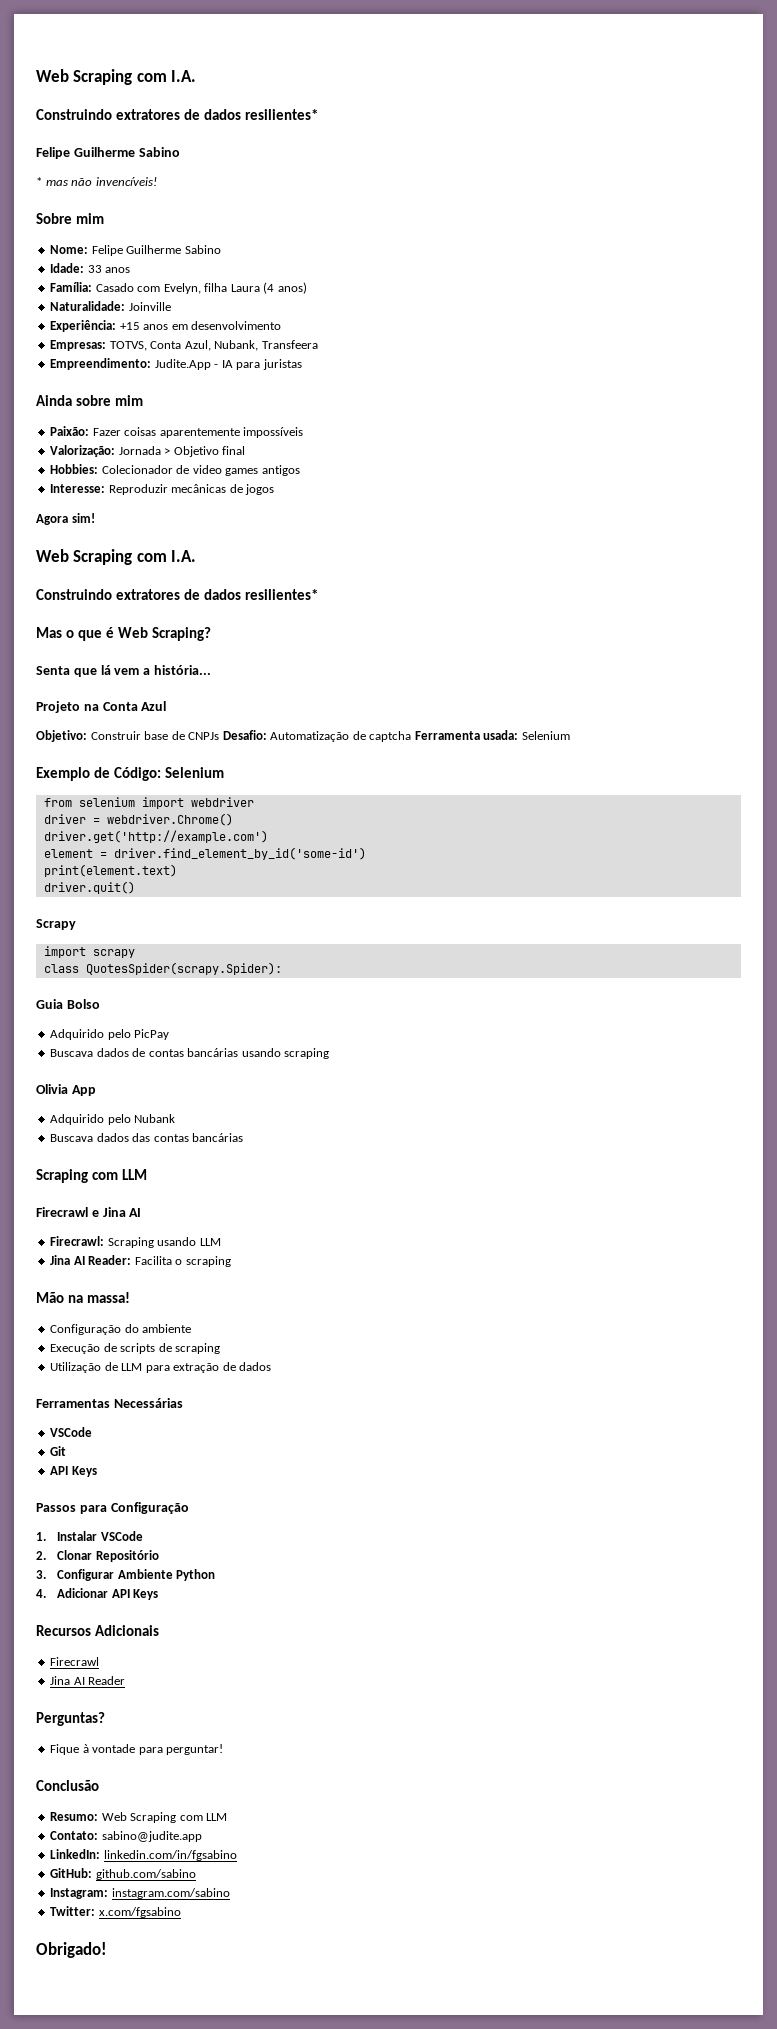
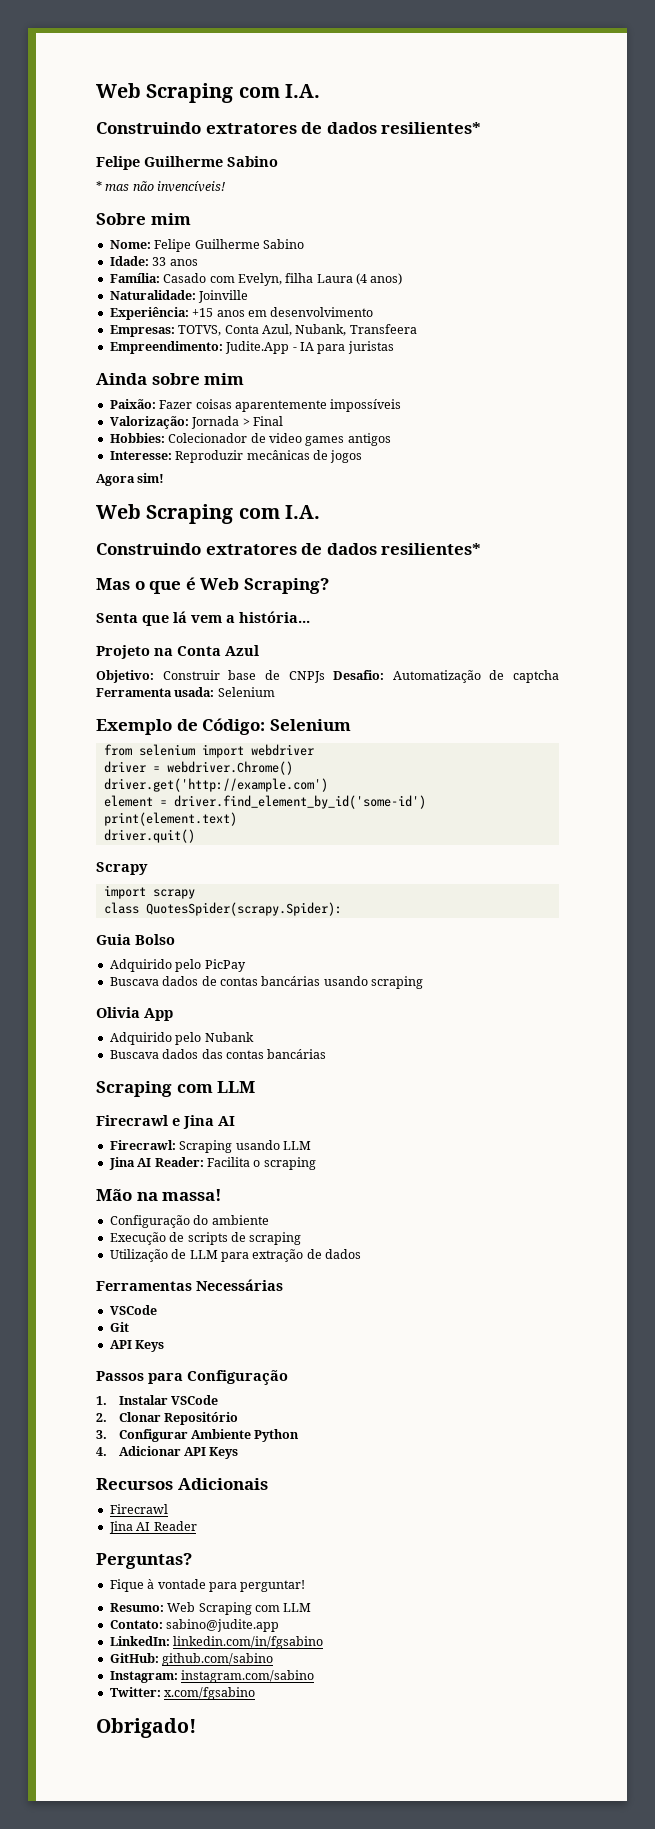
[173,446,246,457] Objetivo final -> [252,416,283,426] Final
[36,1780,99,1791] // Conclusão -> (306, 1586) none

